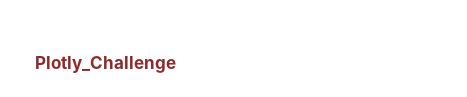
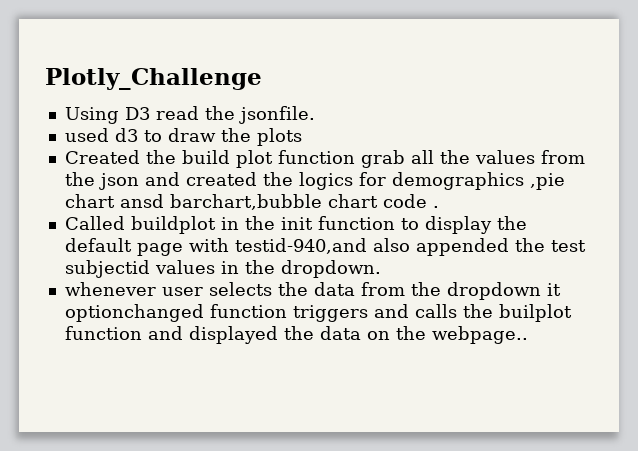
(176, 64) none -> [64,106,315,124] [64,128,302,146] [64,150,585,168] [64,172,565,190] [64,194,439,210] [64,216,527,234] [64,238,586,256] [64,260,381,278] [64,282,561,300] [64,304,572,322] [64,326,528,344] // Using D3 read the jsonfile. // used d3 to draw the plots // Created the build plot function grab all the values from the json and created the logics for demographics ,pie chart ansd barchart,bubble chart code . // Called buildplot in the init function to display the default page with testid-940,and also appended the test subjectid values in the dropdown. // whenever user selects the data from the dropdown it optionchanged function triggers and calls the builplot function and displayed the data on the webpage..

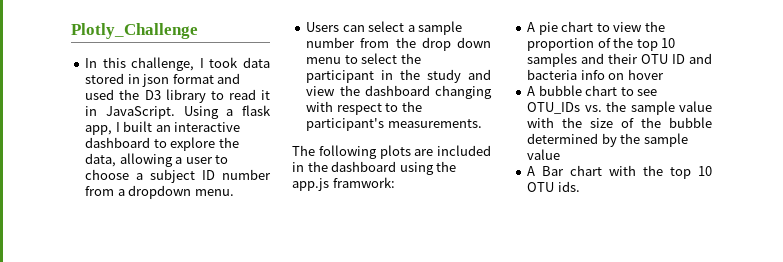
[64,106,315,124] [64,128,302,146] [64,150,585,168] [64,172,565,190] [64,194,439,210] [64,216,527,234] [64,238,586,256] [64,260,381,278] [64,282,561,300] [64,304,572,322] [64,326,528,344] Using D3 read the jsonfile. // used d3 to draw the plots // Created the build plot function grab all the values from the json and created the logics for demographics ,pie chart ansd barchart,bubble chart code . // Called buildplot in the init function to display the default page with testid-940,and also appended the test subjectid values in the dropdown. // whenever user selects the data from the dropdown it optionchanged function triggers and calls the builplot function and displayed the data on the webpage.. -> [85,57,270,71] [85,73,241,87] [85,89,270,103] [85,105,271,119] [85,121,241,135] [85,137,239,151] [85,153,229,167] [85,169,271,183] [85,185,234,199] [306,21,463,35] [306,37,491,51] [306,53,421,64] [306,69,491,83] [306,85,492,99] [306,101,422,115] [306,118,482,131] [292,145,491,159] [292,161,457,175] [292,177,395,191] [527,21,665,35] [527,37,676,51] [527,53,712,67] [527,69,664,80] [527,85,658,96] [527,101,712,115] [527,117,712,128] [527,133,688,147] [527,149,561,160] [527,165,712,179] [527,181,580,192] In this challenge, I took data stored in json format and used the D3 library to read it in JavaScript. Using a flask app, I built an interactive dashboard to explore the data, allowing a user to choose a subject ID number from a dropdown menu. // Users can select a sample number from the drop down menu to select the participant in the study and view the dashboard changing with respect to the participant's measurements. // The following plots are included in the dashboard using the app.js framwork: // A pie chart to view the proportion of the top 10 samples and their OTU ID and bacteria info on hover // A bubble chart to see OTU_IDs vs. the sample value with the size of the bubble determined by the sample value // A Bar chart with the top 10 OTU ids.

